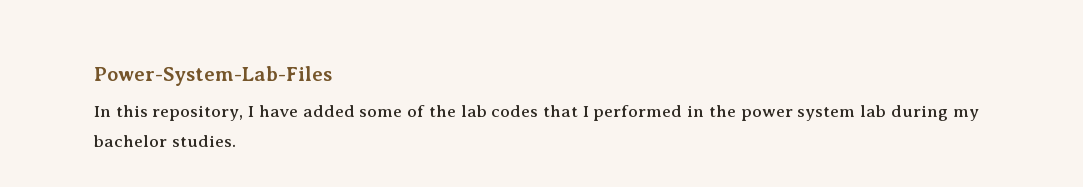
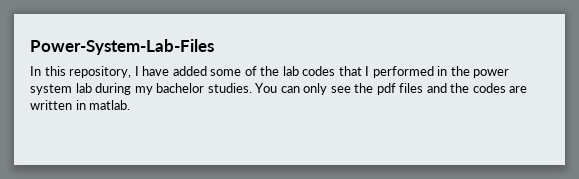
(236, 141) none -> [255,83,528,95] [30,100,131,110] You can only see the pdf files and the codes are written in matlab.

